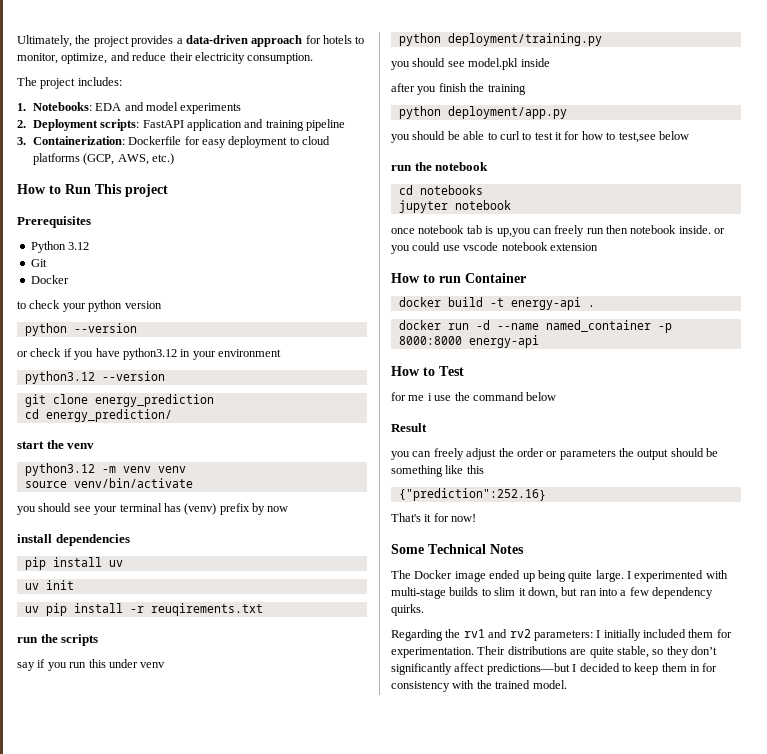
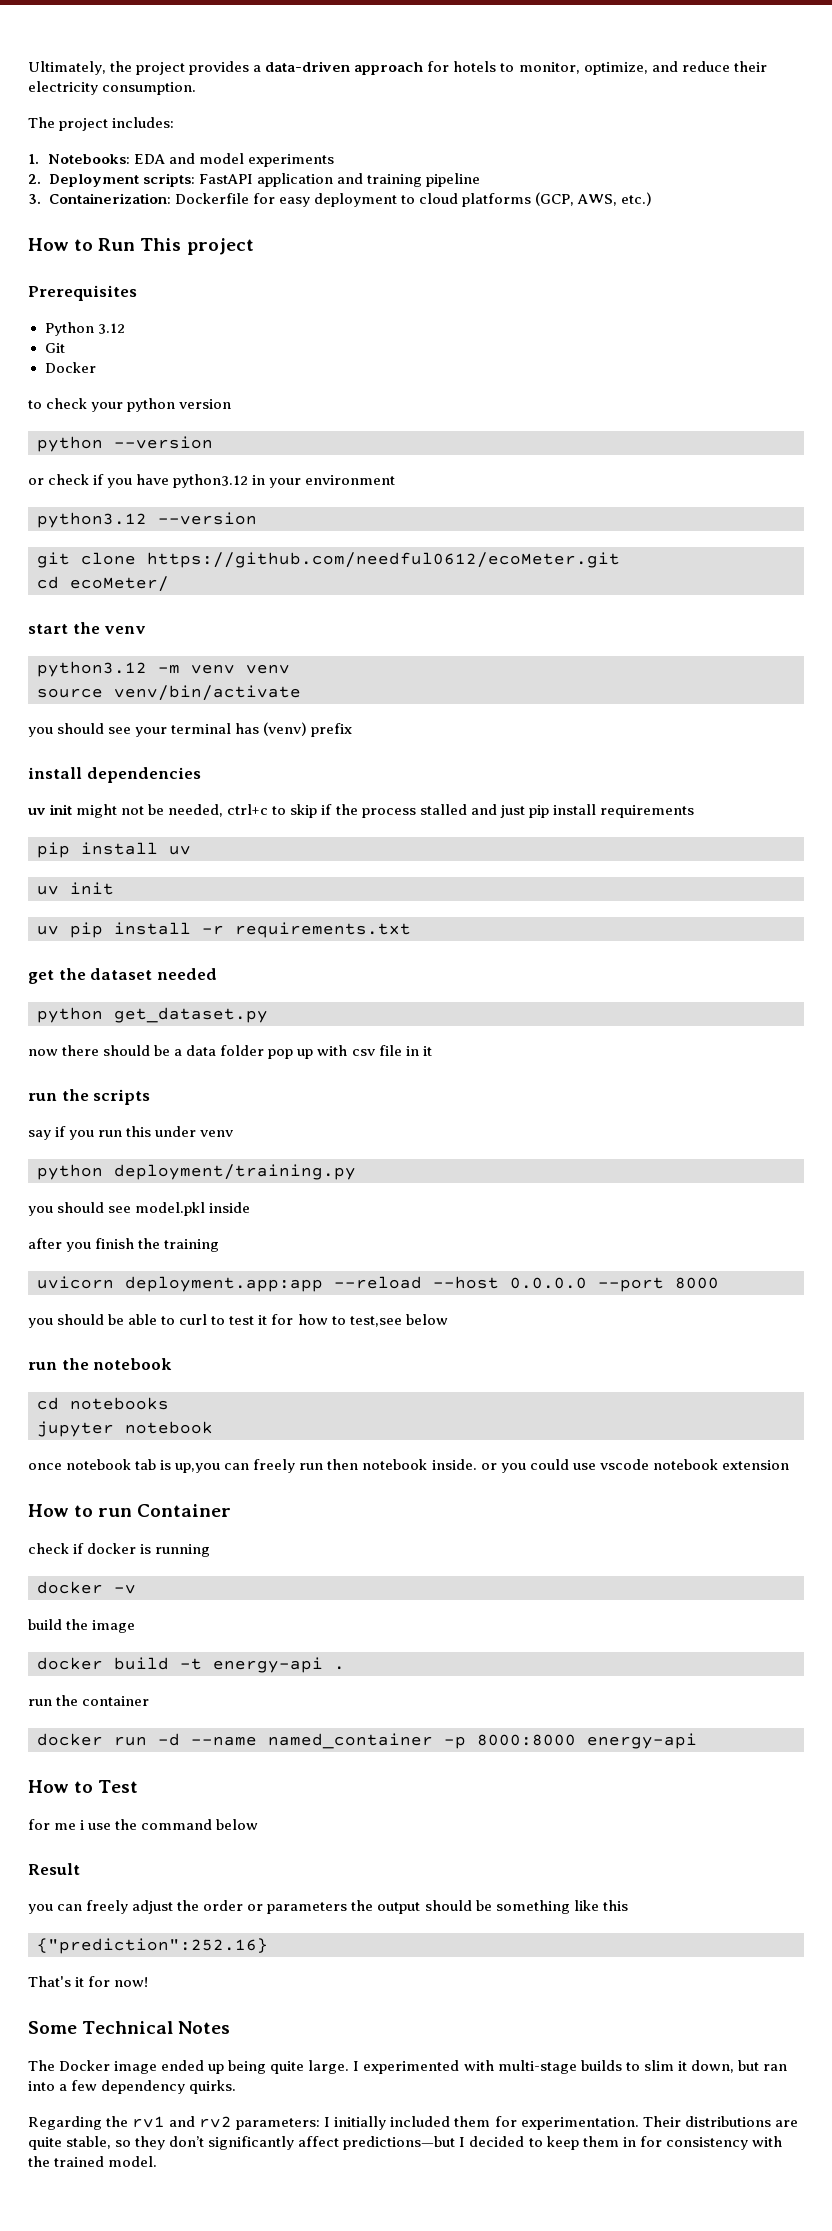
[94,394,214,407] [24,409,172,422] energy_prediction // cd energy_prediction/ -> [147,552,620,568] [37,576,169,592] https://github.com/needful0612/ecoMeter.git // cd ecoMeter/
[252,503,289,515] by now -> (353, 730) none
(130, 540) none -> [28,804,694,818] // uv init might not be needed, ctrl+c to skip if the process stalled and just pip install requirements
[150,603,263,616] reuqirements.txt -> [235,922,411,938] [28,968,217,984] [37,1007,268,1023] [28,1045,432,1059] requirements.txt // get the dataset needed // python get_dataset.py // now there should be a data folder pop up with csv file in it
[398,106,567,119] python deployment/app.py -> [37,1276,719,1292] uvicorn deployment.app:app --reload --host 0.0.0.0 --port 8000
(526, 278) none -> [28,1543,211,1557] [37,1581,136,1594] [28,1619,136,1633] // check if docker is running // docker -v // build the image
(595, 306) none -> [28,1695,150,1706] // run the container

